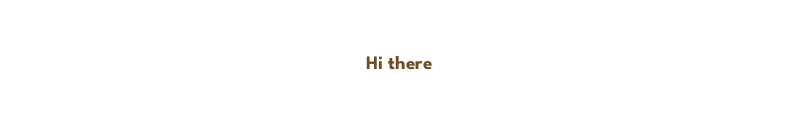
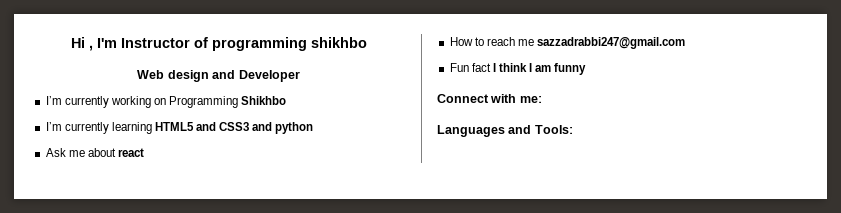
[388,55,433,70] there -> [88,37,367,51] [137,70,300,82] [45,96,287,108] [45,122,314,134] [45,148,144,157] [449,37,686,49] [449,63,587,75] [437,94,542,103] [437,125,573,137] , I'm Instructor of programming shikhbo // Web design and Developer // I’m currently working on Programming Shikhbo // I’m currently learning HTML5 and CSS3 and python // Ask me about react // How to reach me sazzadrabbi247@gmail.com // Fun fact I think I am funny // Connect with me: // Languages and Tools:

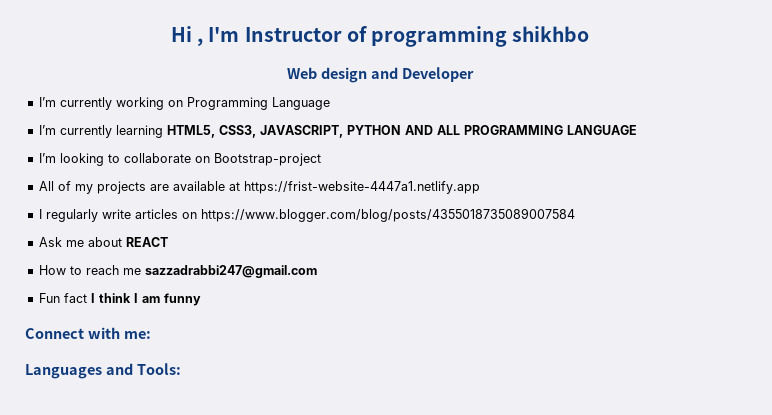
[241,96,287,105] Shikhbo -> [271,97,330,110] Language
[154,122,314,134] HTML5 and CSS3 and python -> [166,125,637,138] [38,153,321,166] [38,181,480,194] [38,208,575,222] HTML5, CSS3, JAVASCRIPT, PYTHON AND ALL PROGRAMMING LANGUAGE // I’m looking to collaborate on Bootstrap-project // All of my projects are available at https://frist-website-4447a1.netlify.app // I regularly write articles on https://www.blogger.com/blog/posts/4355018735089007584
[117,148,144,157] react -> [125,237,168,247] REACT

